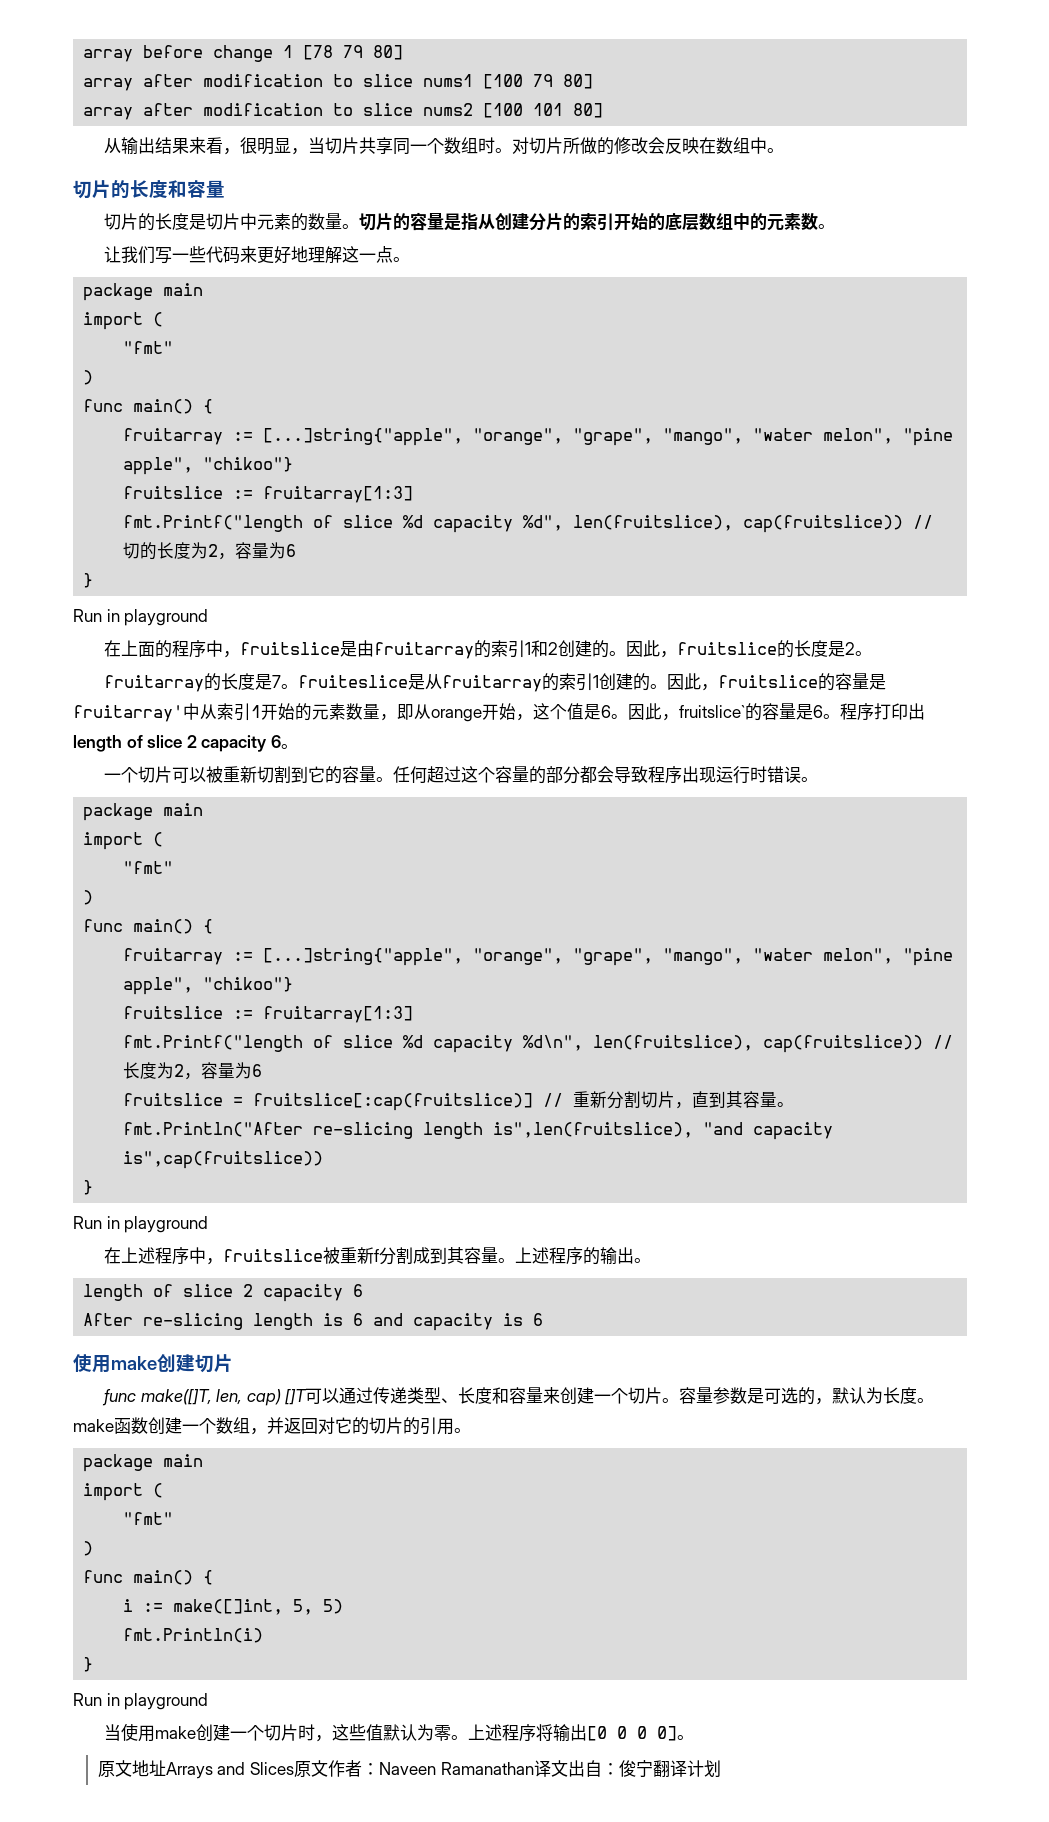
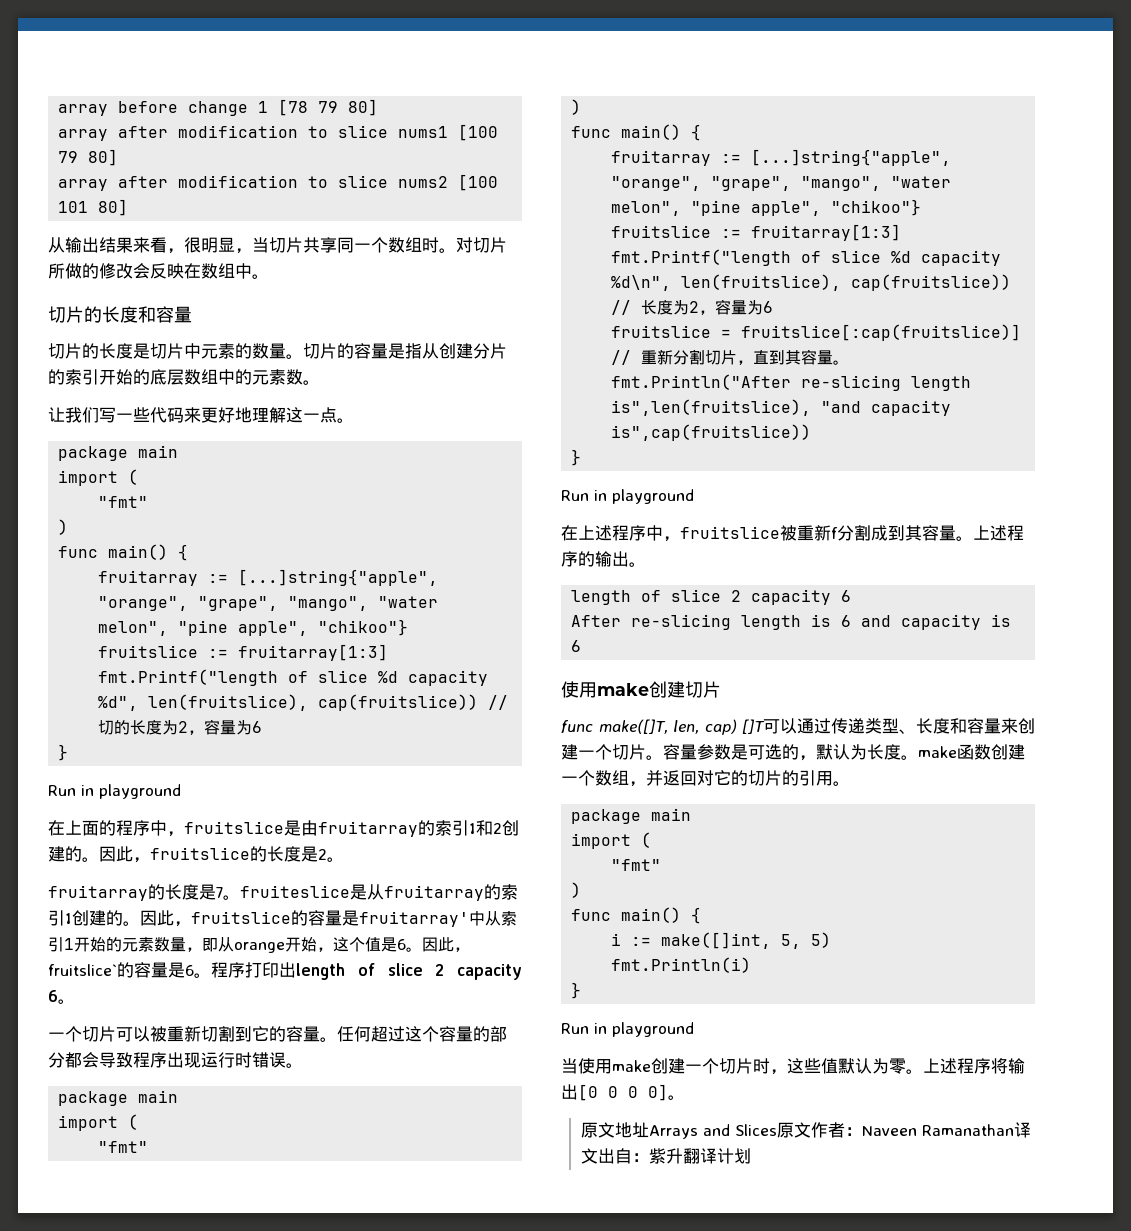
[618,1760,653,1778] 俊宁 -> [648,1148,683,1164] 紫升

